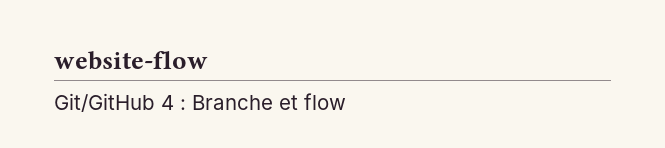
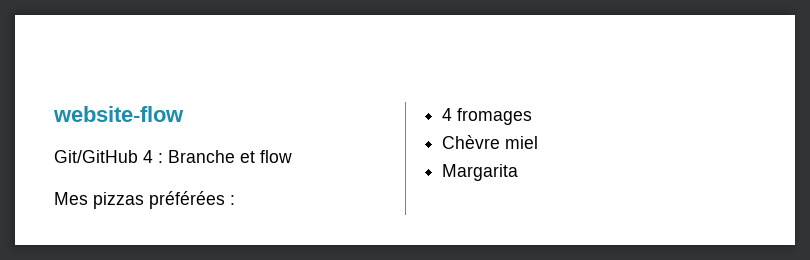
(346, 101) none -> [54,191,235,209] [442,108,533,125] [442,135,539,149] [442,164,519,181] // Mes pizzas préférées : // 4 fromages // Chèvre miel // Margarita

